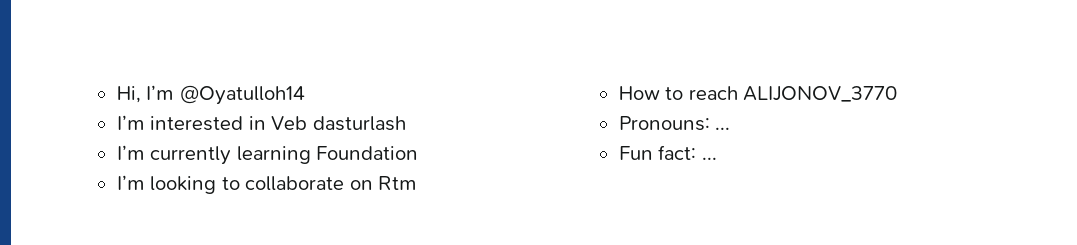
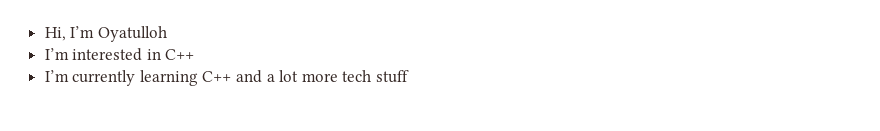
[179,85,305,105] @Oyatulloh14 -> [97,26,167,42] Oyatulloh
[271,116,406,131] Veb dasturlash -> [165,49,195,60] C++
[316,146,419,160] [116,175,418,194] [618,86,898,102] [618,116,731,131] [618,145,717,160] Foundation // I’m looking to collaborate on Rtm // How to reach ALIJONOV_3770 // Pronouns: ... // Fun fact: ... -> [202,70,410,83] C++ and a lot more tech stuff

